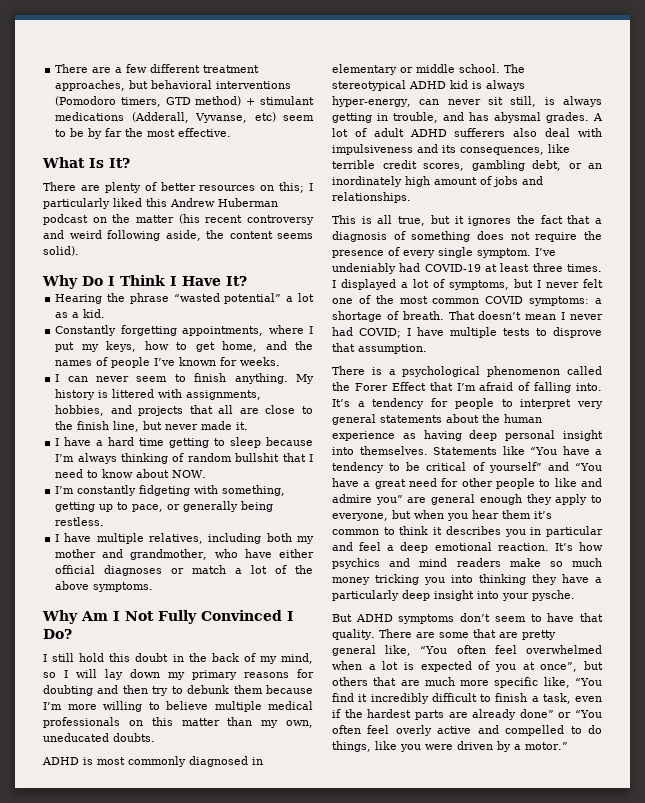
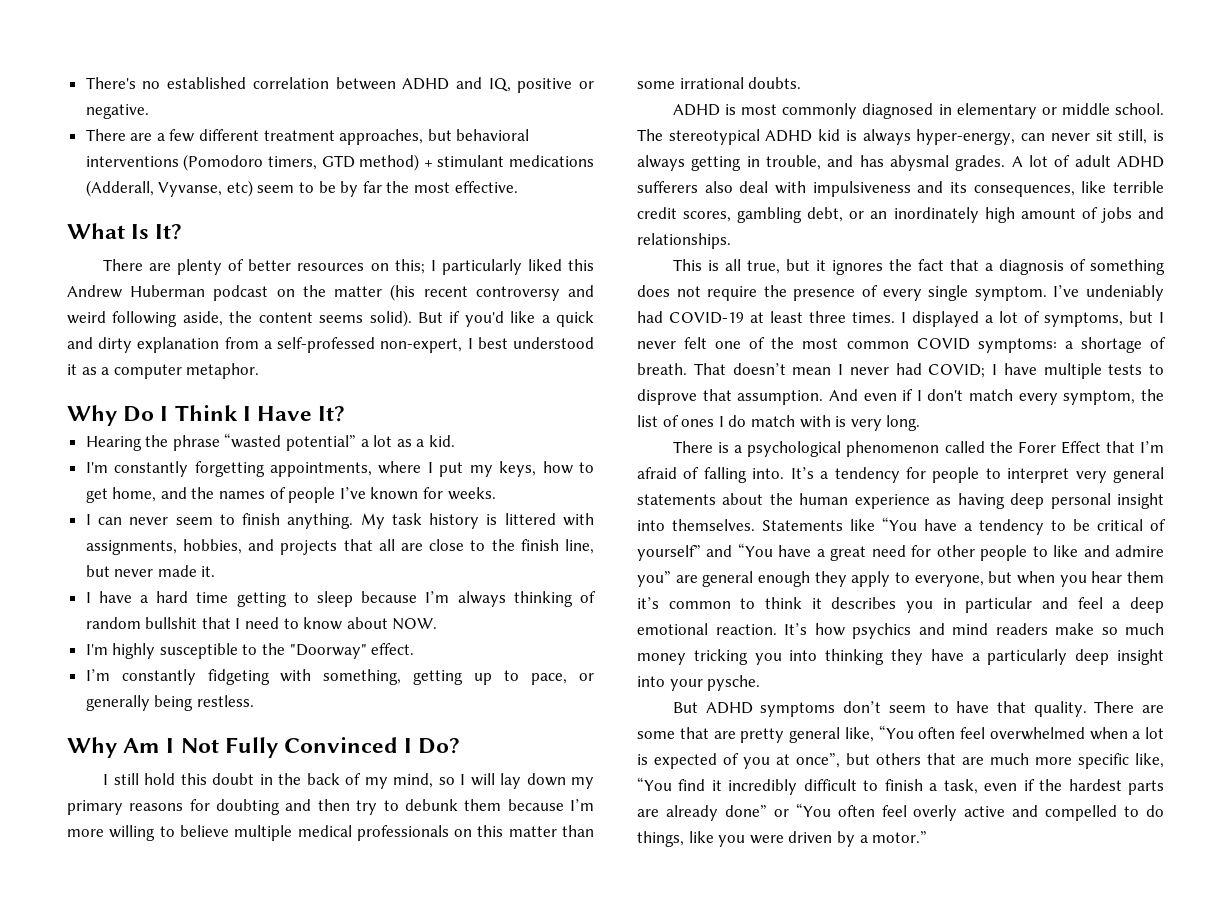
(55, 68) none -> [85,77,594,93] [85,104,149,119] There's no established correlation between ADHD and IQ, positive or negative. //
(79, 251) none -> [417,311,594,327] [67,337,594,353] [67,363,260,379] But if you'd like a quick and dirty explanation from a self-professed non-expert, I best understood it as a computer metaphor.
[55,325,117,336] Constantly -> [85,461,189,477] I'm constantly
(314, 379) none -> [391,513,422,525] task
(207, 474) none -> [85,643,415,659] // I'm highly susceptible to the "Doorway" effect.
[55,533,314,544] [55,549,314,560] [55,565,314,576] [55,581,154,592] // I have multiple relatives, including both my mother and grandmother, who have either official diagnoses or match a lot of the above symptoms. -> (254, 701) none
[261,720,313,728] [43,733,109,742] my own, uneducated -> [637,77,744,89] some irrational
(427, 349) none -> [828,389,1164,405] [637,415,921,431] And even if I don't match every symptom, the list of ones I do match with is very long.

